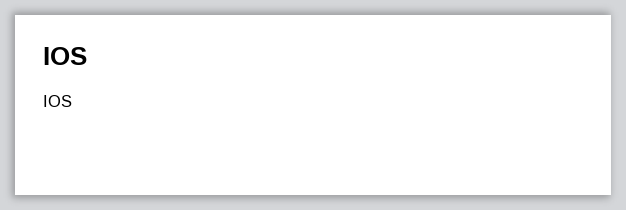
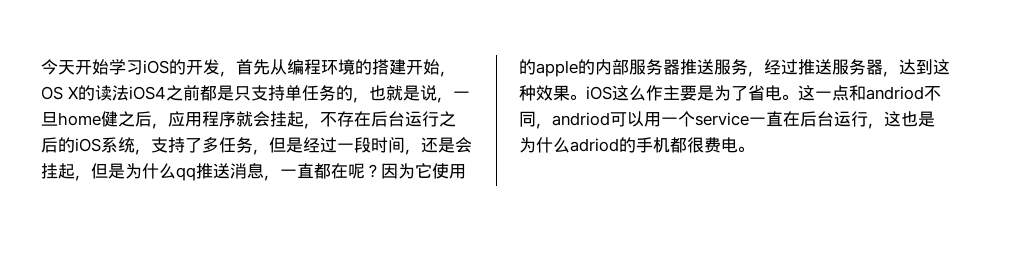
[43,47,87,65] [43,95,72,107] IOS // IOS -> [41,59,456,77] [41,85,470,103] [41,111,456,129] [41,137,472,155] [41,163,466,181] [519,59,950,77] [519,85,941,101] [519,111,935,129] [519,137,754,153] 今天开始学习iOS的开发，首先从编程环境的搭建开始，OS X的读法iOS4之前都是只支持单任务的，也就是说，一旦home健之后，应用程序就会挂起，不存在后台运行之后的iOS系统，支持了多任务，但是经过一段时间，还是会挂起，但是为什么qq推送消息，一直都在呢？因为它使用的apple的内部服务器推送服务，经过推送服务器，达到这种效果。iOS这么作主要是为了省电。这一点和andriod不同，andriod可以用一个service一直在后台运行，这也是为什么adriod的手机都很费电。

